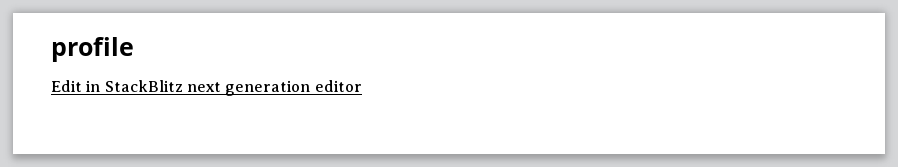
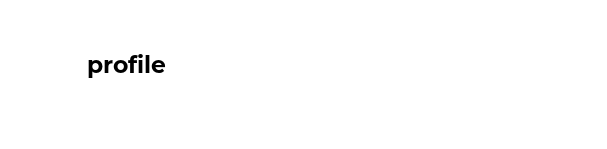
[51,80,362,96] // Edit in StackBlitz next generation editor -> (166, 66) none

